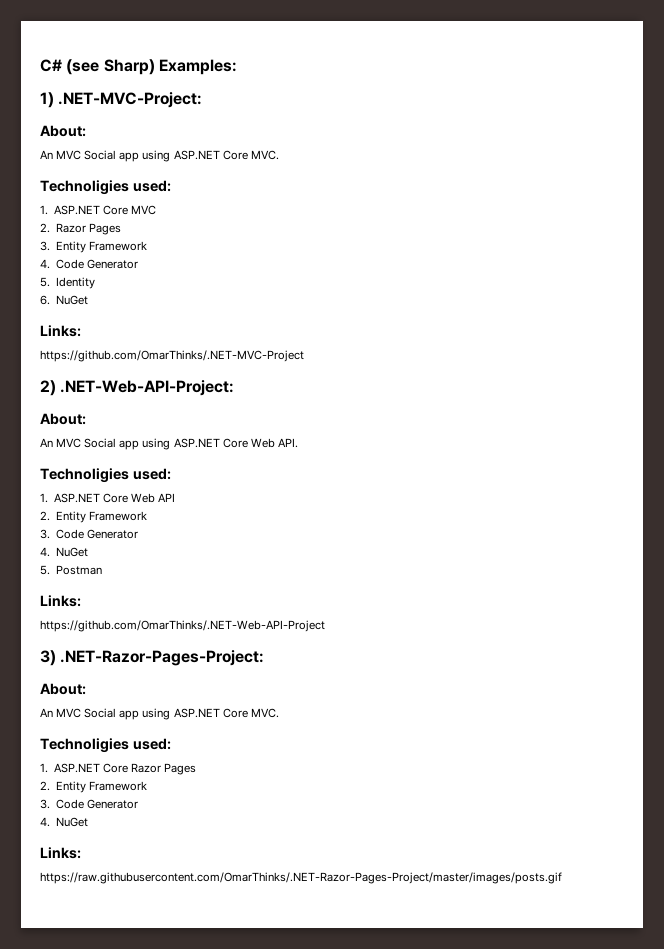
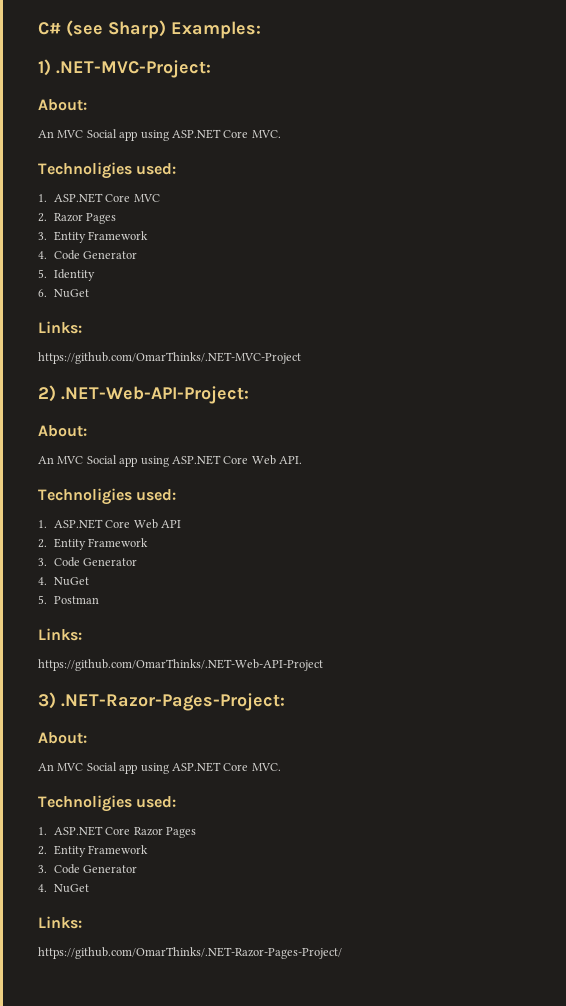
[40,872,562,884] https://raw.githubusercontent.com/OmarThinks/.NET-Razor-Pages-Project/master/images/posts.gif -> [38,947,342,959] https://github.com/OmarThinks/.NET-Razor-Pages-Project/

